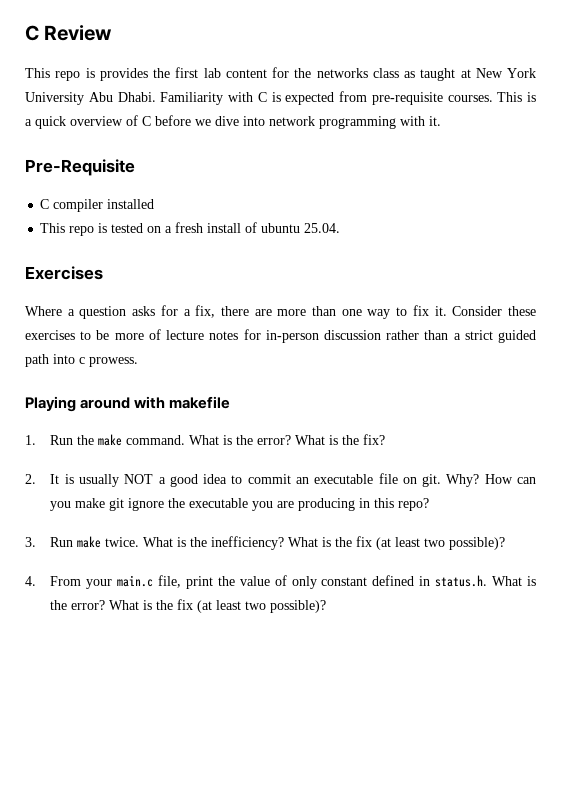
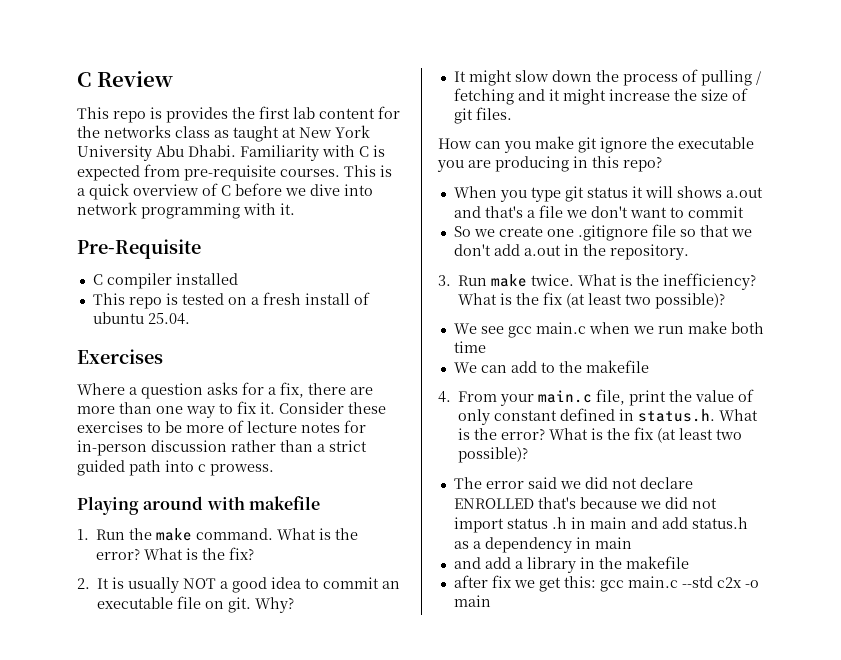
(480, 480) none -> [453,69,761,86] [453,88,748,105] [453,107,512,124] // It might slow down the process of pulling / fetching and it might increase the size of git files. //
(430, 504) none -> [453,186,763,202] [453,205,744,218] [453,224,752,241] [453,244,689,260] // When you type git status it will shows a.out and that's a file we don't want to commit // So we create one .gitignore file so that we don't add a.out in the repository.
(506, 543) none -> [453,321,764,338] [453,341,486,353] [453,360,649,373] // We see gcc main.c when we run make both time // We can add to the makefile
(327, 606) none -> [453,477,693,489] [453,497,717,509] [453,517,748,533] [453,537,632,553] [453,556,689,573] [453,575,759,592] [453,595,491,607] // The error said we did not declare ENROLLED that's because we did not import status .h in main and add status.h as a dependency in main // and add a library in the makefile // after fix we get this: gcc main.c --std c2x -o main

